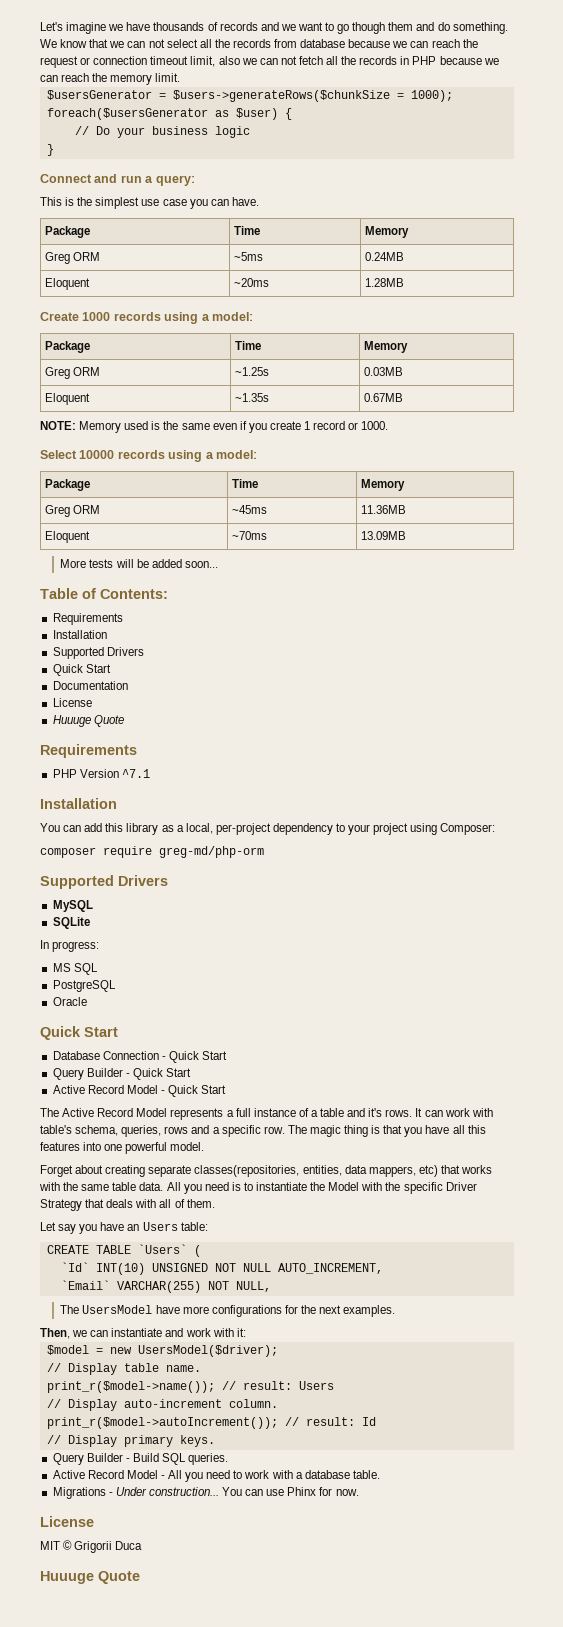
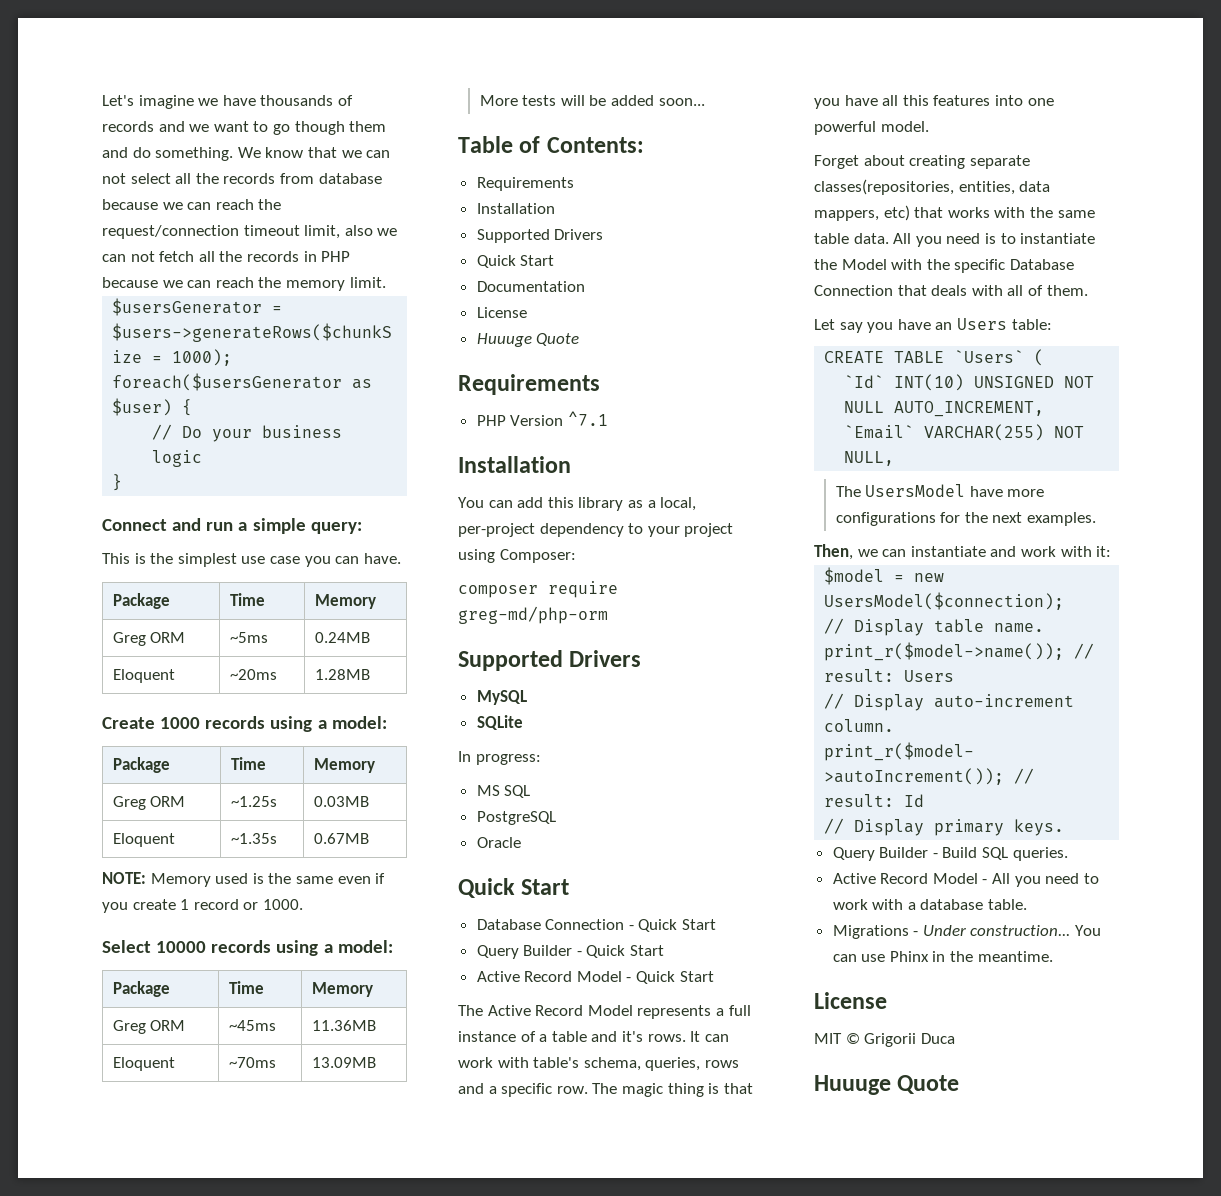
[40,56,148,68] request or connection -> [102,225,239,239] request/connection
(154, 179) none -> [252,518,306,534] simple
[445,1182,477,1191] [40,1199,82,1211] Driver Strategy -> [1009,259,1074,270] [814,285,893,296] Database Connection
[137,1345,278,1357] UsersModel($driver); -> [824,592,1065,610] UsersModel($connection);
[319,1487,359,1496] for now. -> [932,951,1053,962] in the meantime.

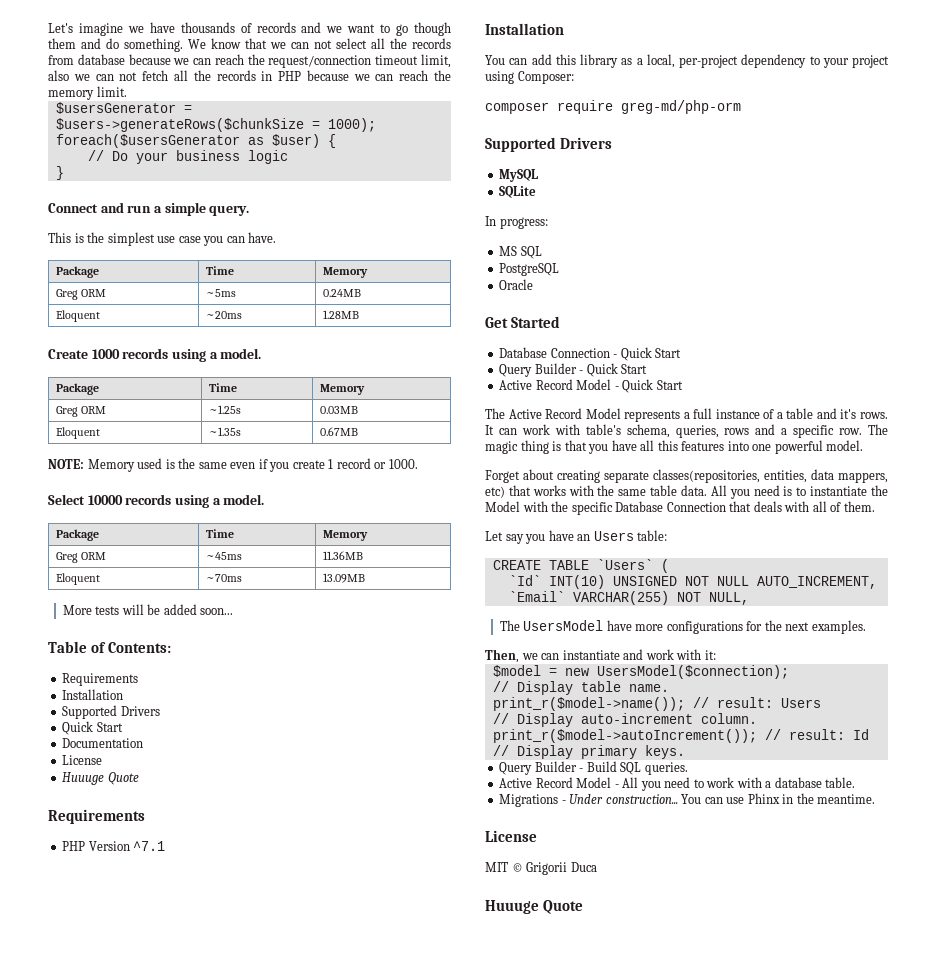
[310,522,362,534] query: -> [209,205,250,216] query.
[331,716,387,729] model: -> [220,348,262,359] model.
[337,940,393,953] model: -> [223,494,265,505] model.
[458,878,570,898] Quick Start -> [485,316,561,328] Get Started

